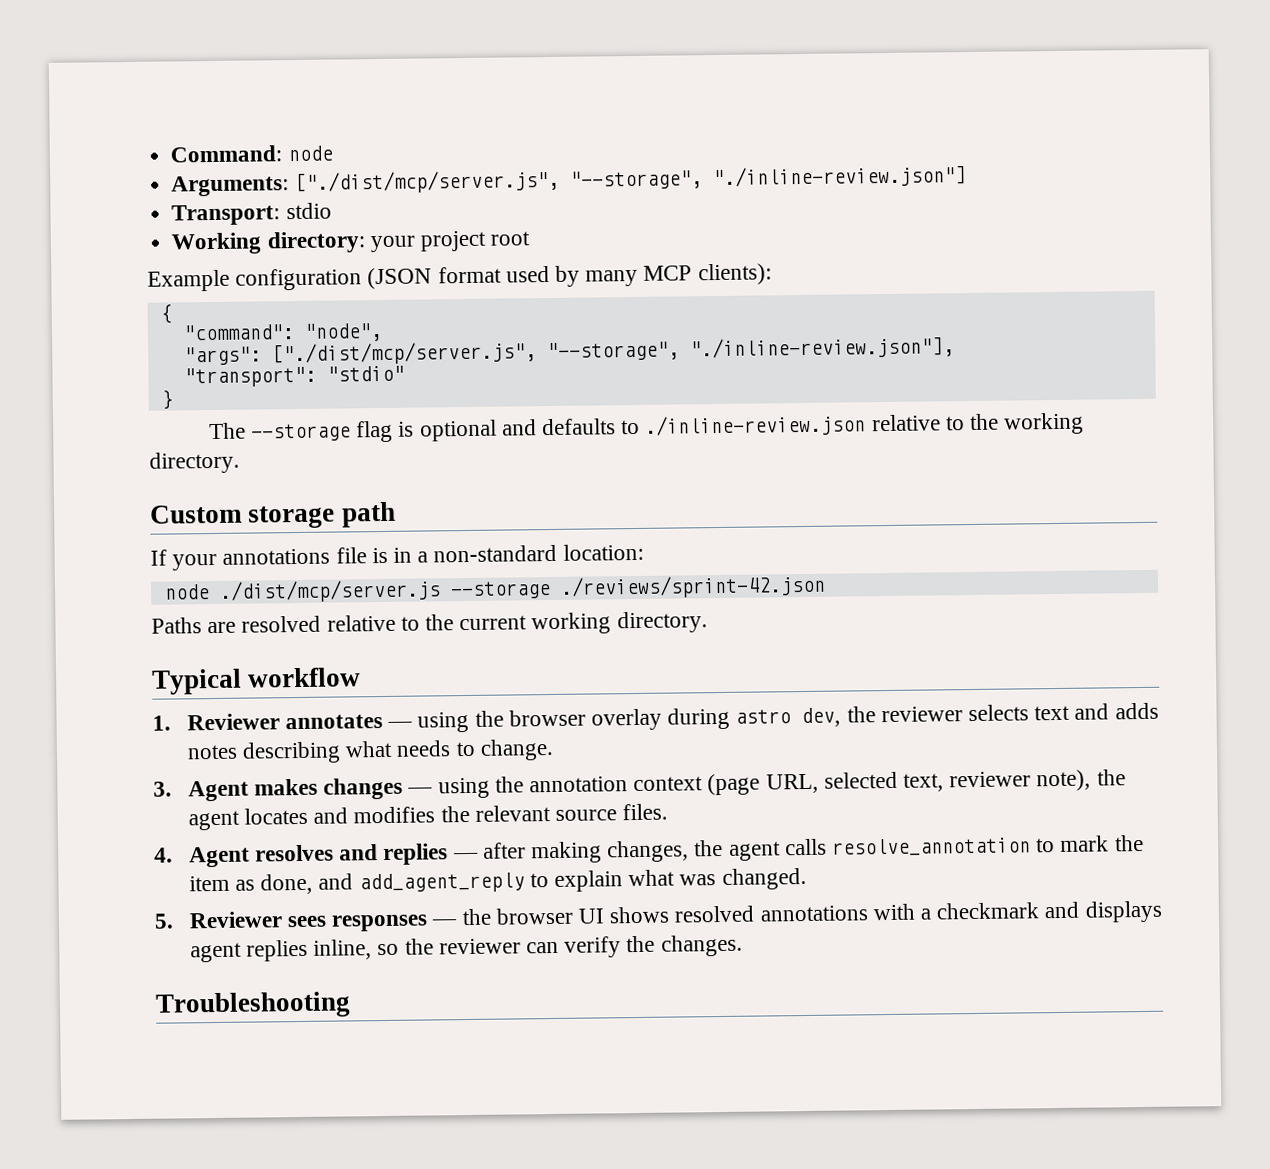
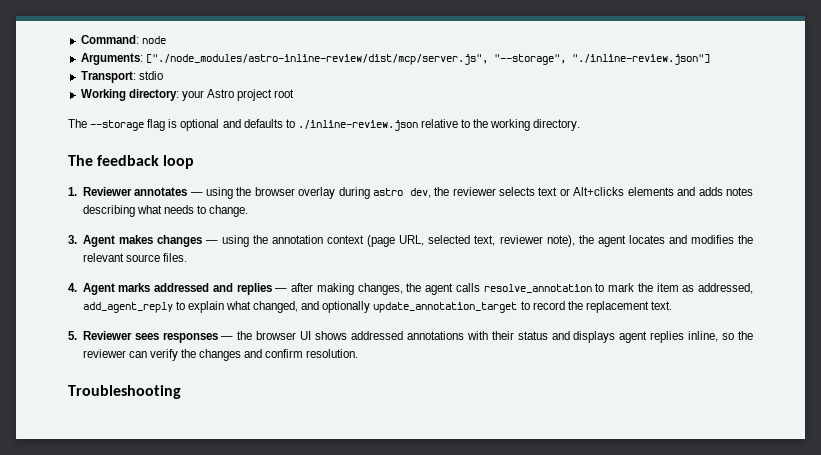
[294,169,560,195] ["./dist/mcp/server.js", -> [145,54,488,65] ["./node_modules/astro-inline-review/dist/mcp/server.js",
(416, 244) none -> [206,89,234,98] Astro
[147,263,772,292] [160,303,173,324] [182,322,383,342] [183,336,955,366] [183,365,405,388] [161,389,174,410] // Example configuration (JSON format used by many MCP clients): // { // "command": "node", // "args": ["./dist/mcp/server.js", "--storage", "./inline-review.json"], // "transport": "stdio" // } -> (295, 93) none
[150,501,396,529] [150,543,644,571] [163,574,826,603] [151,611,708,635] [151,667,362,695] Custom storage path // If your annotations file is in a non-standard location: // node ./dist/mcp/server.js --storage ./reviews/sprint-42.json // Paths are resolved relative to the current working directory. // Typical workflow -> [68,155,195,169] The feedback loop
(1071, 713) none -> [559,187,674,196] or Alt+clicks elements
[254,844,334,862] resolves -> [118,283,210,292] marks addressed
[260,873,354,895] done, and -> [697,283,753,294] addressed,
[679,867,807,890] was changed. -> [253,301,673,313] changed, and optionally update_annotation_target to record the replacement text.
[674,905,756,923] resolved -> [351,331,404,340] addressed
[920,902,1040,920] a checkmark -> [491,331,548,340] their status
[660,934,743,957] changes. -> [199,349,359,361] changes and confirm resolution.

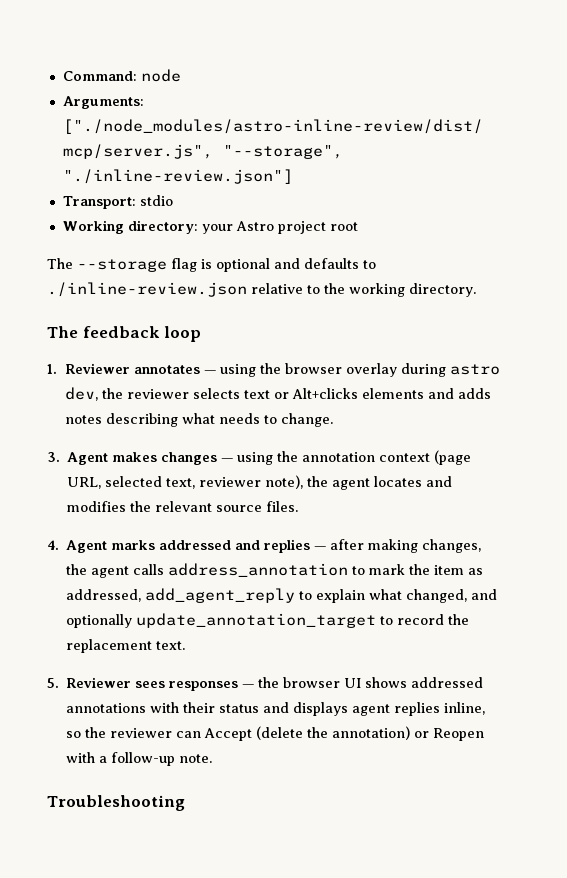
[483,284,592,293] resolve_annotation -> [168,563,349,577] address_annotation
[149,349,359,361] verify the changes and confirm resolution. -> [204,726,485,741] [66,752,213,766] Accept (delete the annotation) or Reopen with a follow-up note.

